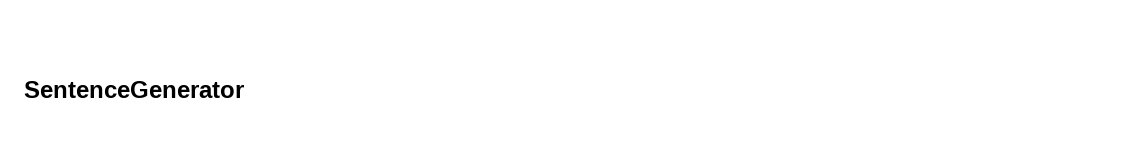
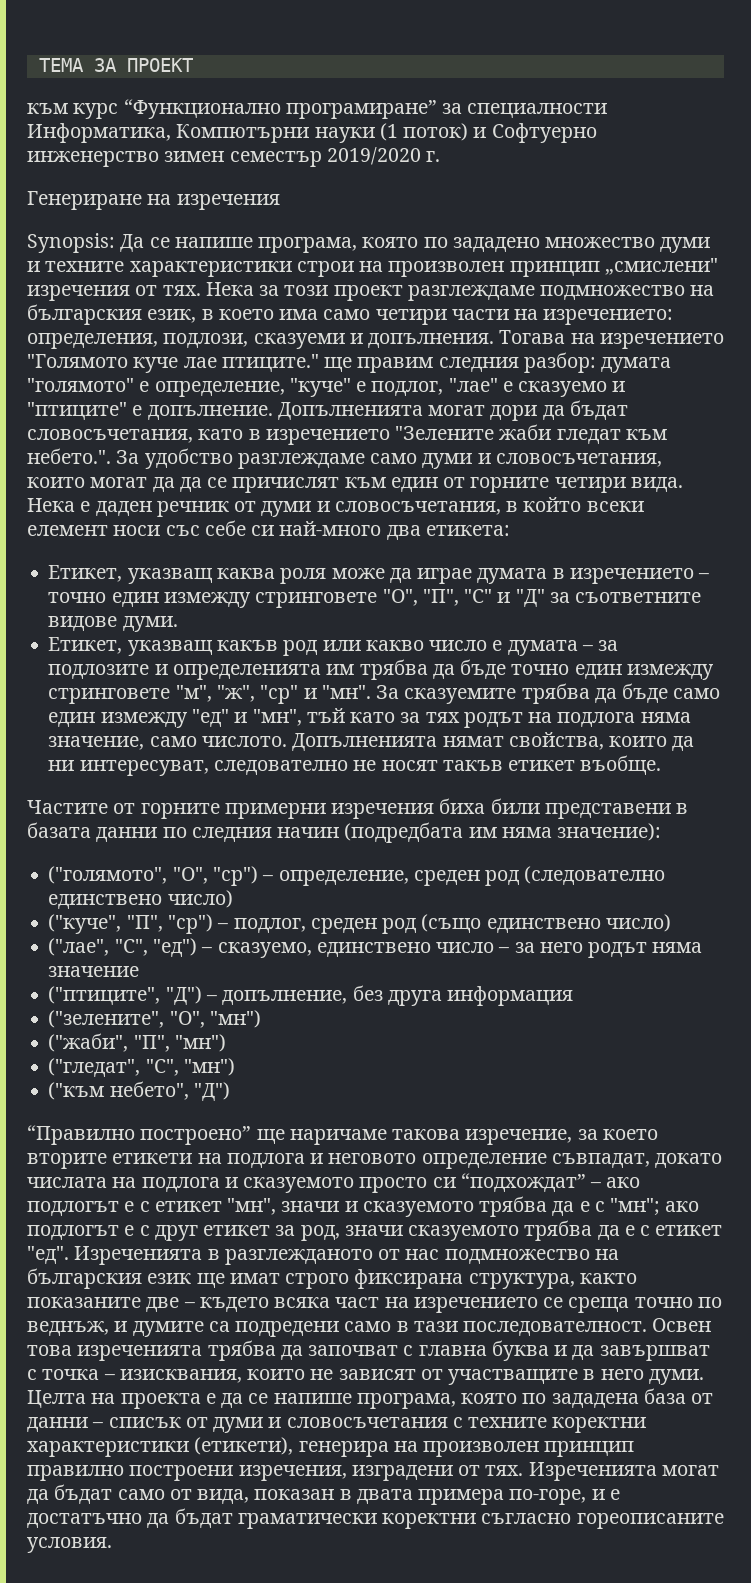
[24,81,244,98] SentenceGenerator -> [38,58,193,72] [27,99,608,119] [27,123,597,143] [27,147,441,167] [27,191,280,210] [27,233,711,253] [27,258,718,277] [27,282,715,301] [27,304,674,325] [27,330,724,349] [27,352,672,373] [27,378,626,397] [27,400,628,421] [27,424,667,445] [27,448,662,469] [27,477,683,493] [27,497,644,517] [27,520,510,540] [48,565,710,584] [48,589,702,608] [48,616,178,632] [48,637,619,656] [48,659,714,680] [48,683,721,704] [48,708,691,728] [48,732,695,751] [48,755,662,776] [27,798,689,819] [27,822,662,843] [48,866,666,886] [48,890,233,909] [48,914,671,934] [48,938,703,958] [48,966,140,977] [48,985,574,1006] [48,1010,261,1028] [48,1033,226,1052] [48,1058,235,1077] [48,1081,230,1101] [27,1125,658,1145] [27,1153,723,1169] [27,1173,641,1193] [27,1196,700,1217] [27,1220,723,1241] [27,1246,619,1265] [27,1268,637,1289] [27,1297,722,1313] [27,1318,712,1337] [27,1340,710,1361] [27,1369,704,1385] [27,1388,714,1409] [27,1417,647,1433] [27,1437,635,1457] [27,1462,719,1481] [27,1484,620,1505] [27,1508,724,1529] [27,1537,112,1553] ТЕМА ЗА ПРОЕКТ // към курс “Функционално програмиране” за специалности Информатика, Компютърни науки (1 поток) и Софтуерно инженерство зимен семестър 2019/2020 г. // Генериране на изречения // Synopsis: Да се напише програма, която по зададено множество думи и техните характеристики строи на произволен принцип „смислени" изречения от тях. Нека за този проект разглеждаме подмножество на българския език, в което има само четири части на изречението: определения, подлози, сказуеми и допълнения. Тогава на изречението "Голямото куче лае птиците." ще правим следния разбор: думата "голямото" е определение, "куче" е подлог, "лае" е сказуемо и "птиците" е допълнение. Допълненията могат дори да бъдат словосъчетания, като в изречението "Зелените жаби гледат към небето.". За удобство разглеждаме само думи и словосъчетания, които могат да да се причислят към един от горните четири вида. Нека е даден речник от думи и словосъчетания, в който всеки елемент носи със себе си най-много два етикета: // Етикет, указващ каква роля може да играе думата в изречението – точно един измежду стринговете "О", "П", "С" и "Д" за съответните видове думи. // Етикет, указващ какъв род или какво число е думата – за подлозите и определенията им трябва да бъде точно един измежду стринговете "м", "ж", "ср" и "мн". За сказуемите трябва да бъде само един измежду "ед" и "мн", тъй като за тях родът на подлога няма значение, само числото. Допълненията нямат свойства, които да ни интересуват, следователно не носят такъв етикет въобще. // Частите от горните примерни изречения биха били представени в базата данни по следния начин (подредбата им няма значение): // ("голямото", "О", "ср") – определение, среден род (следователно единствено число) // ("куче", "П", "ср") – подлог, среден род (също единствено число) // ("лае", "С", "ед") – сказуемо, единствено число – за него родът няма значение // ("птиците", "Д") – допълнение, без друга информация // ("зелените", "О", "мн") // ("жаби", "П", "мн") // ("гледат", "С", "мн") // ("към небето", "Д") // “Правилно построено” ще наричаме такова изречение, за което вторите етикети на подлога и неговото определение съвпадат, докато числата на подлога и сказуемото просто си “подхождат” – ако подлогът е с етикет "мн", значи и сказуемото трябва да е с "мн"; ако подлогът е с друг етикет за род, значи сказуемото трябва да е с етикет "ед". Изреченията в разглежданото от нас подмножество на българския език ще имат строго фиксирана структура, както показаните две – където всяка част на изречението се среща точно по веднъж, и думите са подредени само в тази последователност. Освен това изреченията трябва да започват с главна буква и да завършват с точка – изисквания, които не зависят от участващите в него думи. Целта на проекта е да се напише програма, която по зададена база от данни – списък от думи и словосъчетания с техните коректни характеристики (етикети), генерира на произволен принцип правилно построени изречения, изградени от тях. Изреченията могат да бъдат само от вида, показан в двата примера по-горе, и е достатъчно да бъдат граматически коректни съгласно гореописаните условия.

